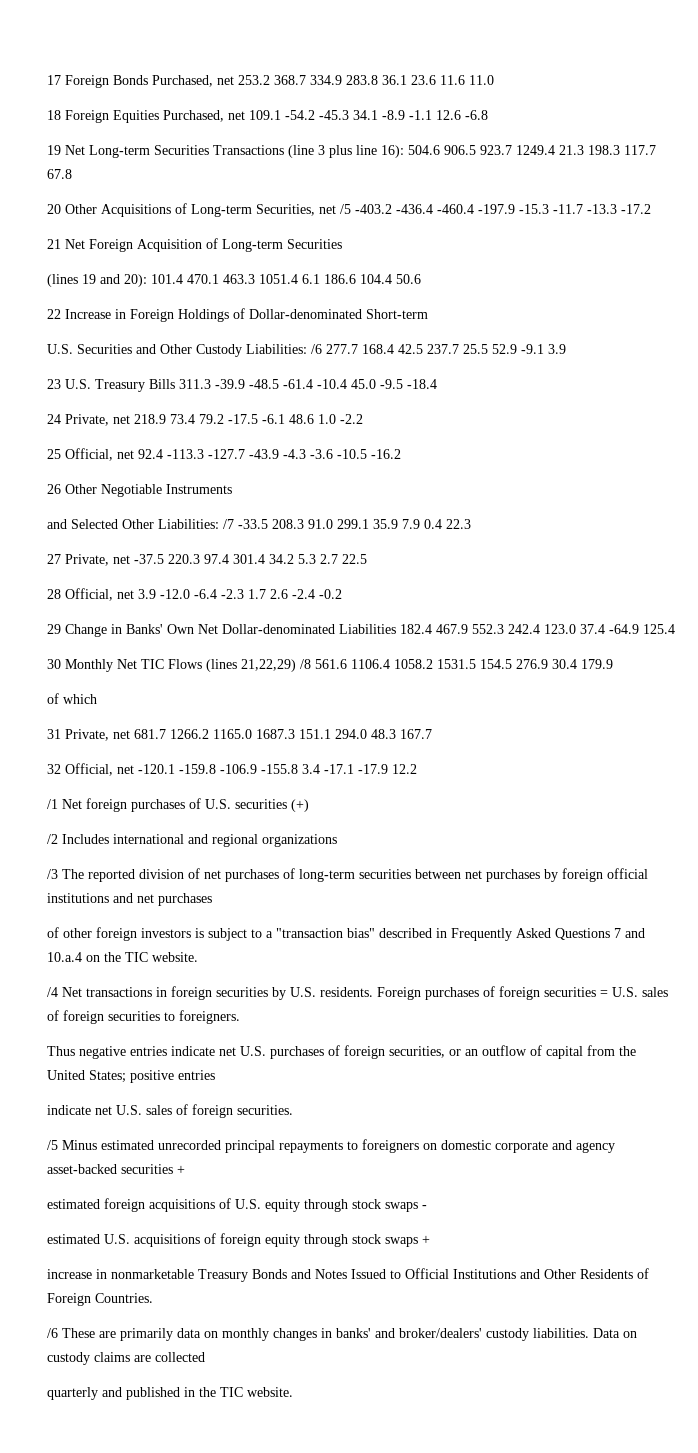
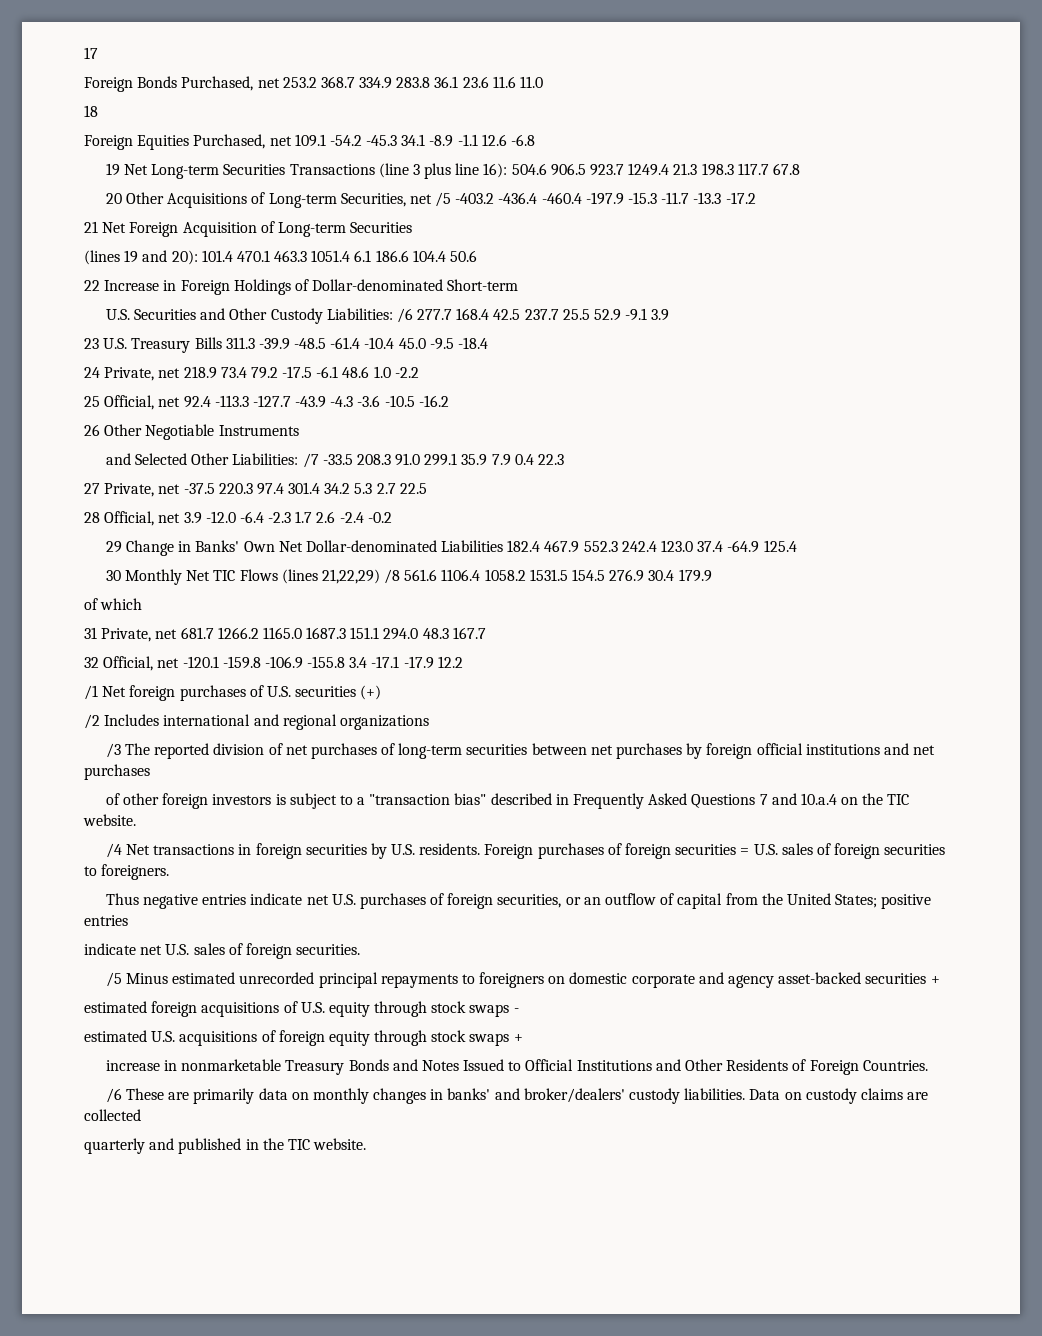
(61, 80) none -> (98, 53) //
(61, 115) none -> (98, 111) //

